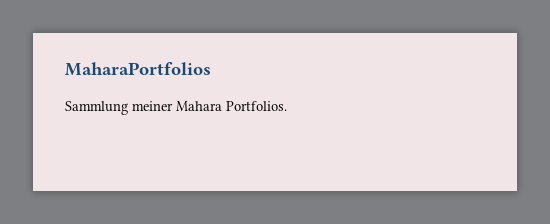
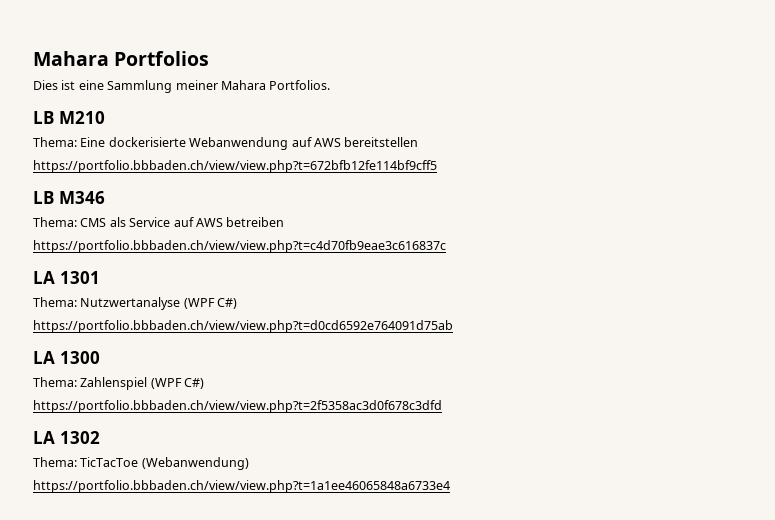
[65,62,211,76] MaharaPortfolios // -> [33,51,210,66] [33,80,104,90] Mahara Portfolios // Dies ist eine
(287, 106) none -> [33,111,105,124] [33,137,419,150] [33,160,437,173] [33,191,105,204] [33,217,285,227] [33,240,446,253] [33,271,100,284] [33,297,238,310] [33,320,453,333] [33,351,100,364] [33,377,205,390] [33,400,442,413] [33,431,100,444] [33,457,249,470] [33,480,450,493] // LB M210 // Thema: Eine dockerisierte Webanwendung auf AWS bereitstellen // https://portfolio.bbbaden.ch/view/view.php?t=672bfb12fe114bf9cff5 // LB M346 // Thema: CMS als Service auf AWS betreiben // https://portfolio.bbbaden.ch/view/view.php?t=c4d70fb9eae3c616837c // LA 1301 // Thema: Nutzwertanalyse (WPF C#) // https://portfolio.bbbaden.ch/view/view.php?t=d0cd6592e764091d75ab // LA 1300 // Thema: Zahlenspiel (WPF C#) // https://portfolio.bbbaden.ch/view/view.php?t=2f5358ac3d0f678c3dfd // LA 1302 // Thema: TicTacToe (Webanwendung) // https://portfolio.bbbaden.ch/view/view.php?t=1a1ee46065848a6733e4

